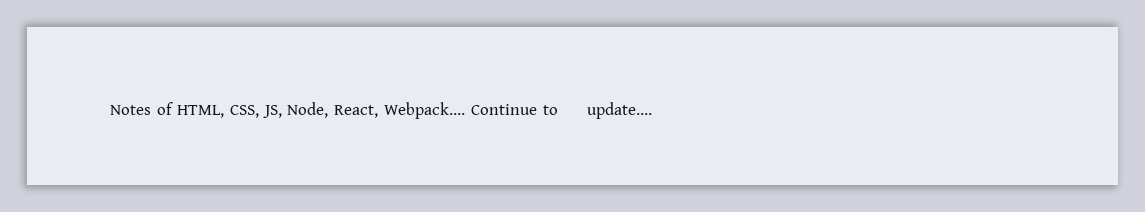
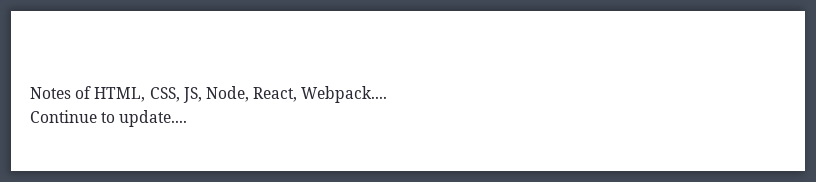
(466, 110) none -> (388, 94) //

